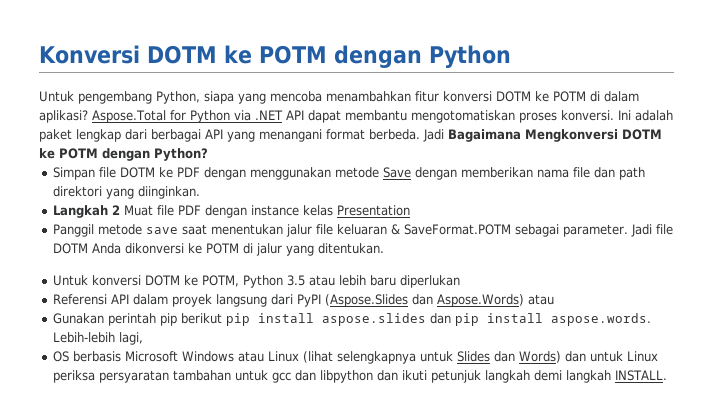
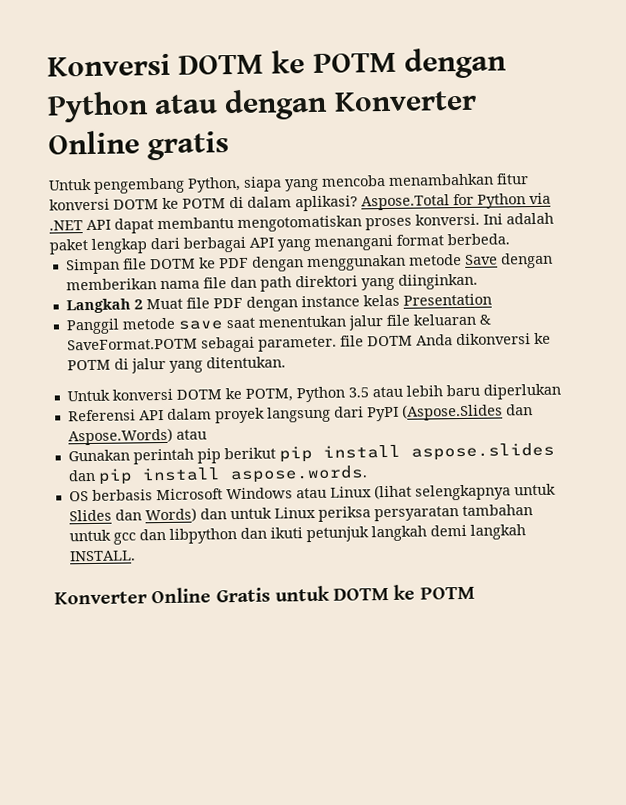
(511, 56) none -> [154,88,477,121] [48,130,230,161] atau dengan Konverter Online gratis
[423,129,662,142] [39,148,208,161] Jadi Bagaimana Mengkonversi DOTM ke POTM dengan Python? -> (510, 239) none
[630,224,652,237] Jadi -> (337, 344) none
[52,332,143,345] Lebih-lebih lagi, -> (368, 474) none
(667, 375) none -> [54,584,475,605] // Konverter Online Gratis untuk DOTM ke POTM

